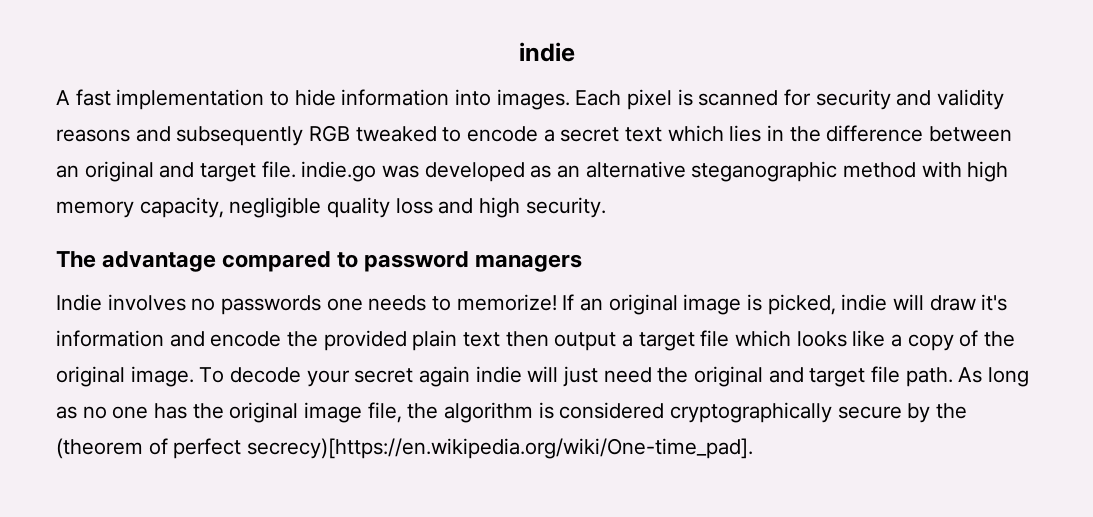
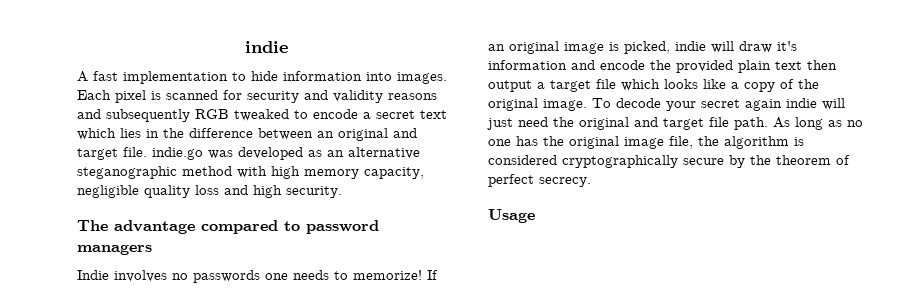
[56,438,143,459] (theorem -> [776,155,831,165] theorem
[247,438,754,459] secrecy)[https://en.wikipedia.org/wiki/One-time_pad]. -> [539,177,591,187] [488,209,535,223] secrecy. // Usage

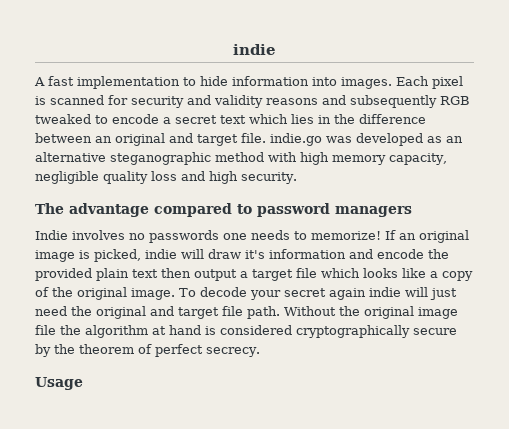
[773,117,863,130] [488,136,538,146] As long as no one has -> [284,306,336,316] Without
[669,136,693,149] file, -> [35,325,56,335] file
(789, 142) none -> [152,325,201,335] at hand

